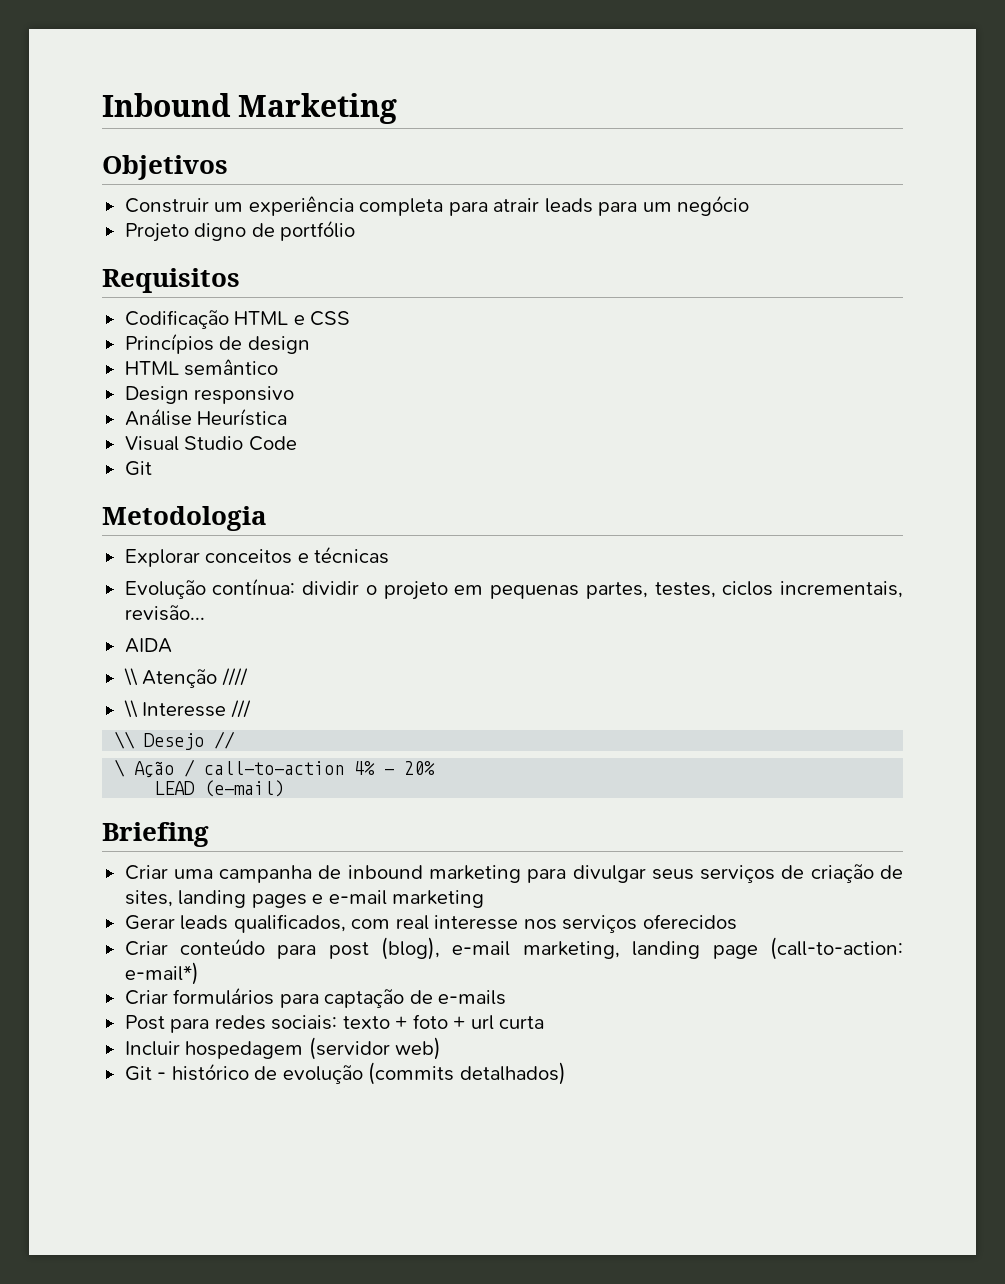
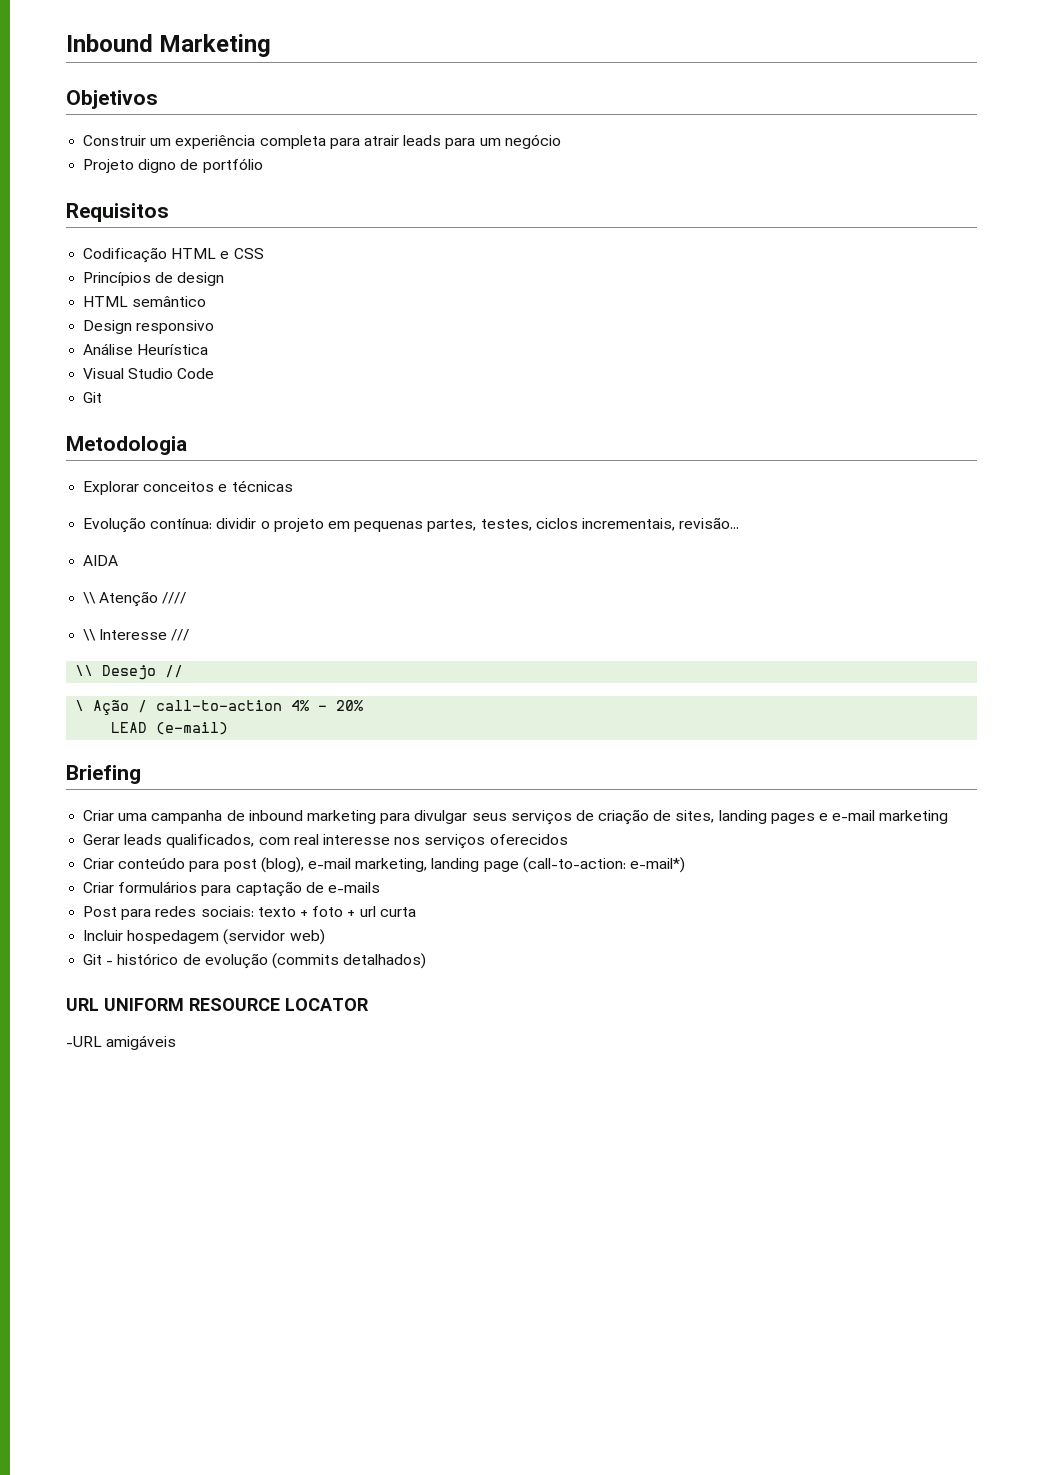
(566, 1073) none -> [66,998,369,1011] [66,1035,177,1050] // URL UNIFORM RESOURCE LOCATOR // -URL amigáveis

